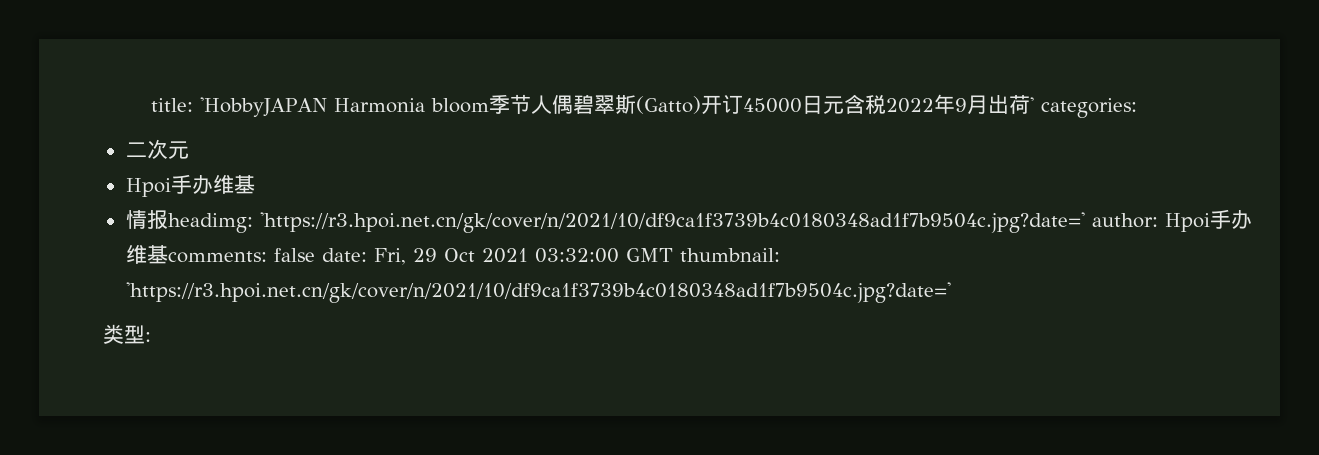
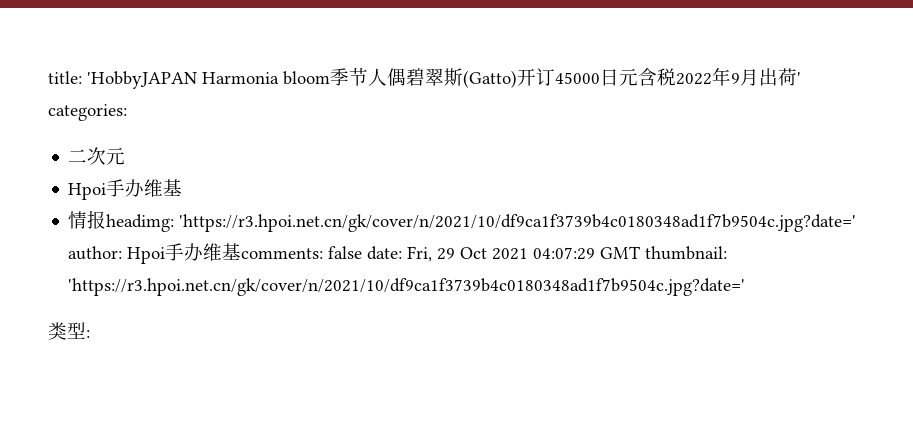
[534,248,619,263] 03:32:00 -> [533,247,596,260] 04:07:29

